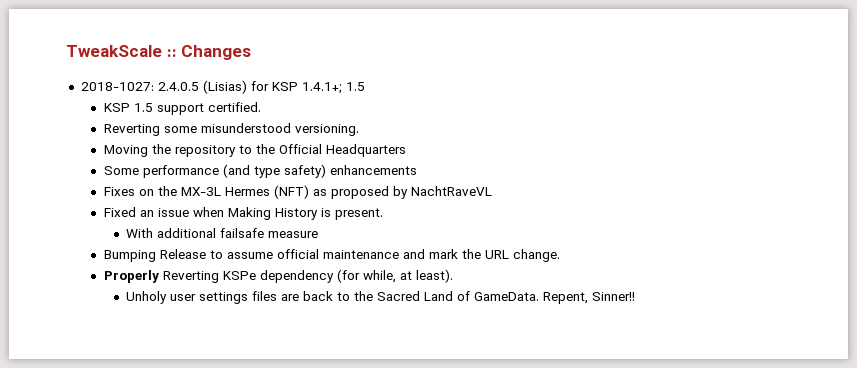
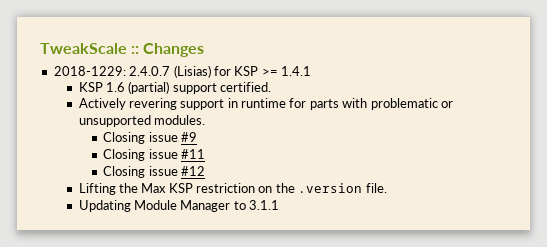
[80,82,199,91] 2018-1027: 2.4.0.5 -> [53,66,171,76] 2018-1229: 2.4.0.7
[301,82,365,94] [103,103,153,112] 1.4.1+; 1.5 // KSP 1.5 -> [261,66,311,76] [78,81,170,94] >= 1.4.1 // KSP 1.6 (partial)
[103,123,359,136] [103,144,406,157] [103,164,417,178] [103,185,492,199] [103,207,383,220] [126,228,319,238] [103,249,560,262] [103,269,453,283] [126,291,636,304] Reverting some misunderstood versioning. // Moving the repository to the Official Headquarters // Some performance (and type safety) enhancements // Fixes on the MX-3L Hermes (NFT) as proposed by NachtRaveVL // Fixed an issue when Making History is present. // With additional failsafe measure // Bumping Release to assume official maintenance and mark the URL change. // Properly Reverting KSPe dependency (for while, at least). // Unholy user settings files are back to the Sacred Land of GameData. Repent, Sinner!! -> [78,98,453,110] [78,115,205,127] [103,132,198,144] [103,149,206,161] [103,166,206,178] [78,183,387,195] [78,200,280,212] Actively revering support in runtime for parts with problematic or unsupported modules. // Closing issue #9 // Closing issue #11 // Closing issue #12 // Lifting the Max KSP restriction on the .version file. // Updating Module Manager to 3.1.1

